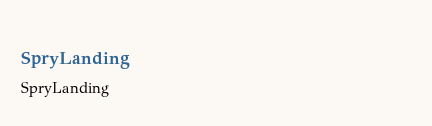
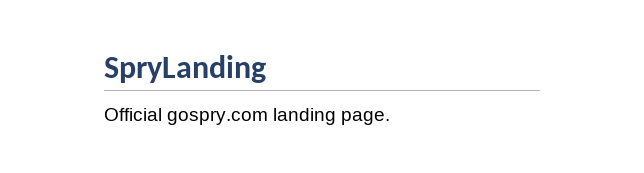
[21,81,109,97] SpryLanding -> [104,108,391,125] Official gospry.com landing page.

